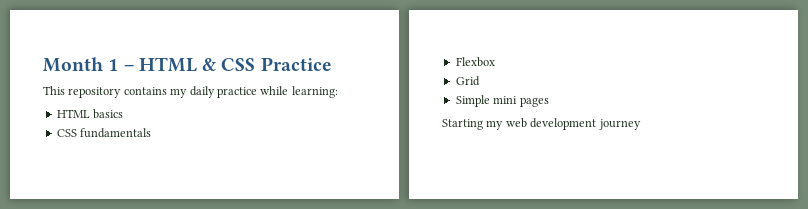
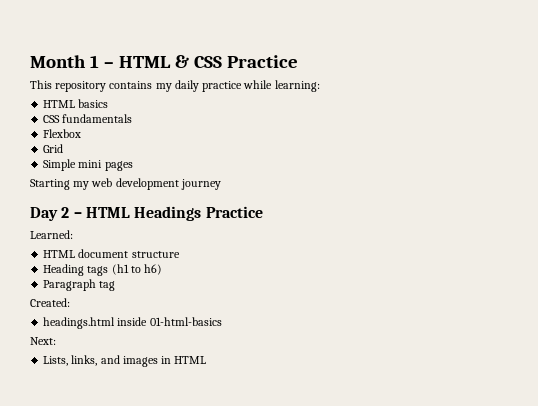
(641, 124) none -> [30,206,263,221] [30,230,73,239] [43,249,180,258] [43,264,163,276] [43,279,116,291] [30,298,70,307] [43,317,222,329] [30,337,56,345] [43,355,207,367] // Day 2 – HTML Headings Practice // Learned: // HTML document structure // Heading tags (h1 to h6) // Paragraph tag // Created: // headings.html inside 01-html-basics // Next: // Lists, links, and images in HTML

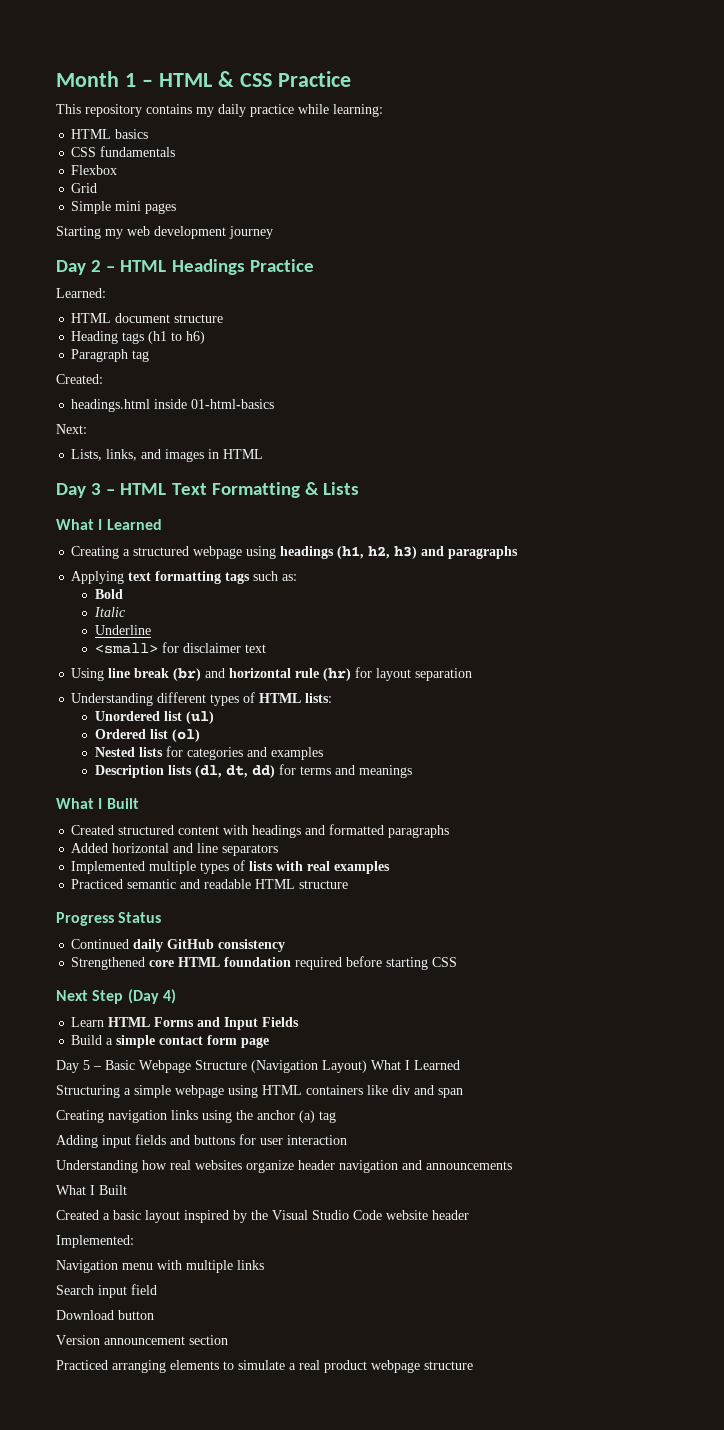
(207, 360) none -> [56,482,359,498] [56,519,162,530] [71,546,519,559] [71,571,298,584] [94,589,123,599] [93,607,126,617] [94,625,151,635] [94,642,266,654] [71,667,473,681] [71,692,333,706] [94,711,214,724] [94,729,200,742] [94,746,323,760] [94,764,412,778] [56,798,139,809] [71,824,450,838] [71,843,279,856] [71,860,391,874] [71,879,349,889] [56,912,162,926] [71,939,286,952] [71,956,458,970] [56,989,176,1004] [71,1017,300,1030] [71,1035,270,1048] [56,1060,460,1073] [56,1085,463,1098] [56,1110,336,1123] [56,1134,347,1148] [56,1160,512,1173] [56,1185,127,1195] [56,1210,469,1223] [56,1235,134,1248] [56,1260,264,1273] [56,1284,157,1298] [56,1310,154,1320] [56,1335,228,1345] [56,1360,473,1373] // Day 3 – HTML Text Formatting & Lists // What I Learned // Creating a structured webpage using headings (h1, h2, h3) and paragraphs // Applying text formatting tags such as: // Bold // Italic // Underline // <small> for disclaimer text // Using line break (br) and horizontal rule (hr) for layout separation // Understanding different types of HTML lists: // Unordered list (ul) // Ordered list (ol) // Nested lists for categories and examples // Description lists (dl, dt, dd) for terms and meanings // What I Built // Created structured content with headings and formatted paragraphs // Added horizontal and line separators // Implemented multiple types of lists with real examples // Practiced semantic and readable HTML structure // Progress Status // Continued daily GitHub consistency // Strengthened core HTML foundation required before starting CSS // Next Step (Day 4) // Learn HTML Forms and Input Fields // Build a simple contact form page // Day 5 – Basic Webpage Structure (Navigation Layout) What I Learned // Structuring a simple webpage using HTML containers like div and span // Creating navigation links using the anchor (a) tag // Adding input fields and buttons for user interaction // Understanding how real websites organize header navigation and announcements // What I Built // Created a basic layout inspired by the Visual Studio Code website header // Implemented: // Navigation menu with multiple links // Search input field // Download button // Version announcement section // Practiced arranging elements to simulate a real product webpage structure

